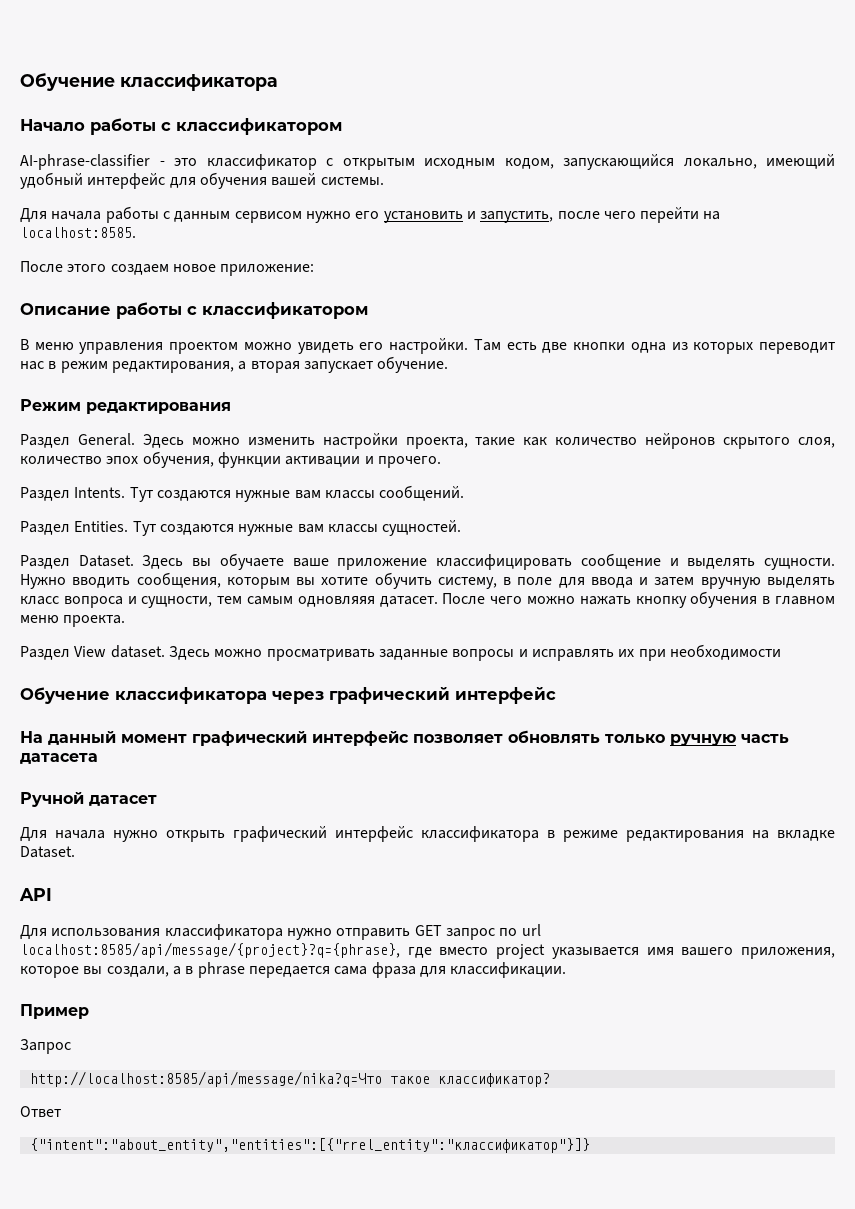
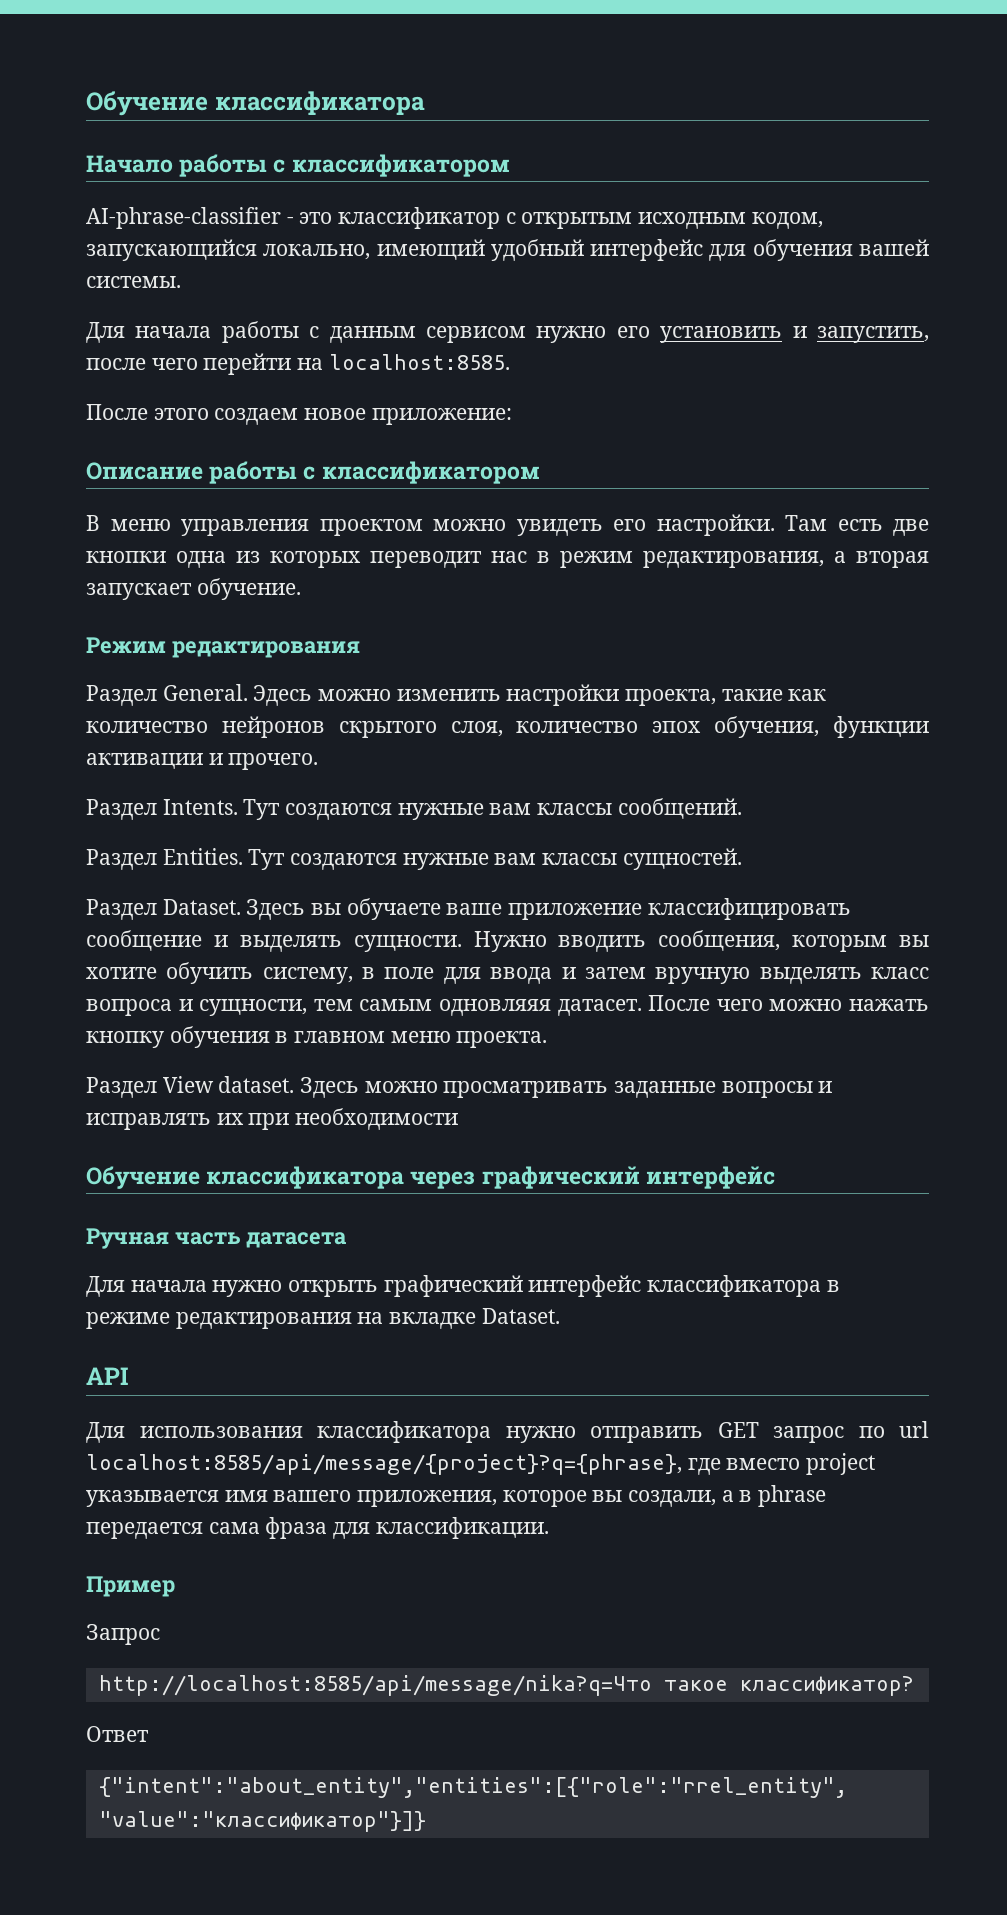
[20,730,736,746] На данный момент графический интерфейс позволяет обновлять только ручную -> [86,1228,169,1249] Ручная
[20,792,157,807] // Ручной датасет -> (346, 1240) none
[29,1138,590,1153] {"intent":"about_entity","entities":[{"rrel_entity":"классификатор"}]} -> [98,1777,847,1798] [98,1811,426,1832] {"intent":"about_entity","entities":[{"role":"rrel_entity", "value":"классификатор"}]}

